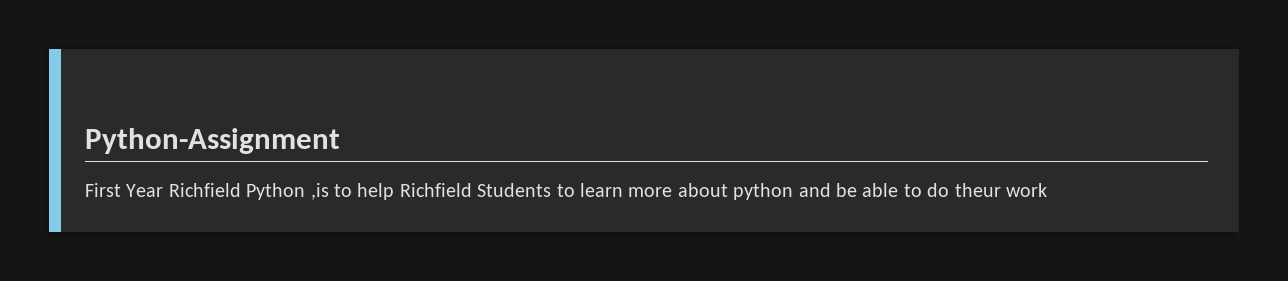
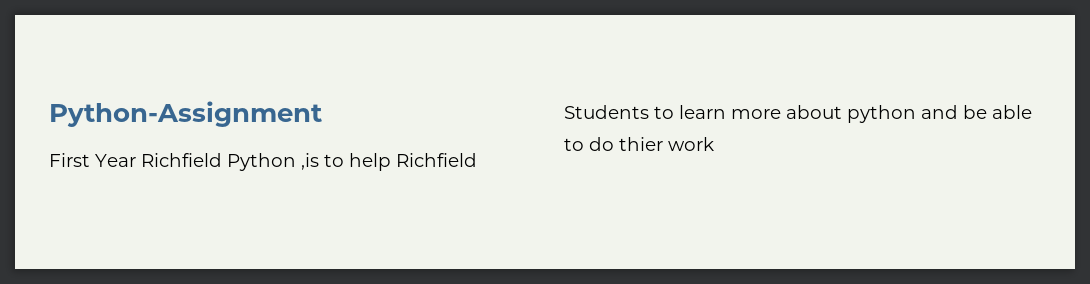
[954,183,1001,197] theur -> [619,137,663,151] thier

